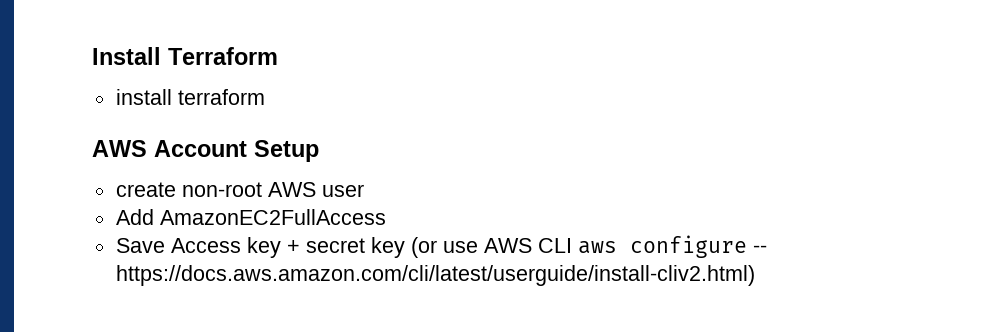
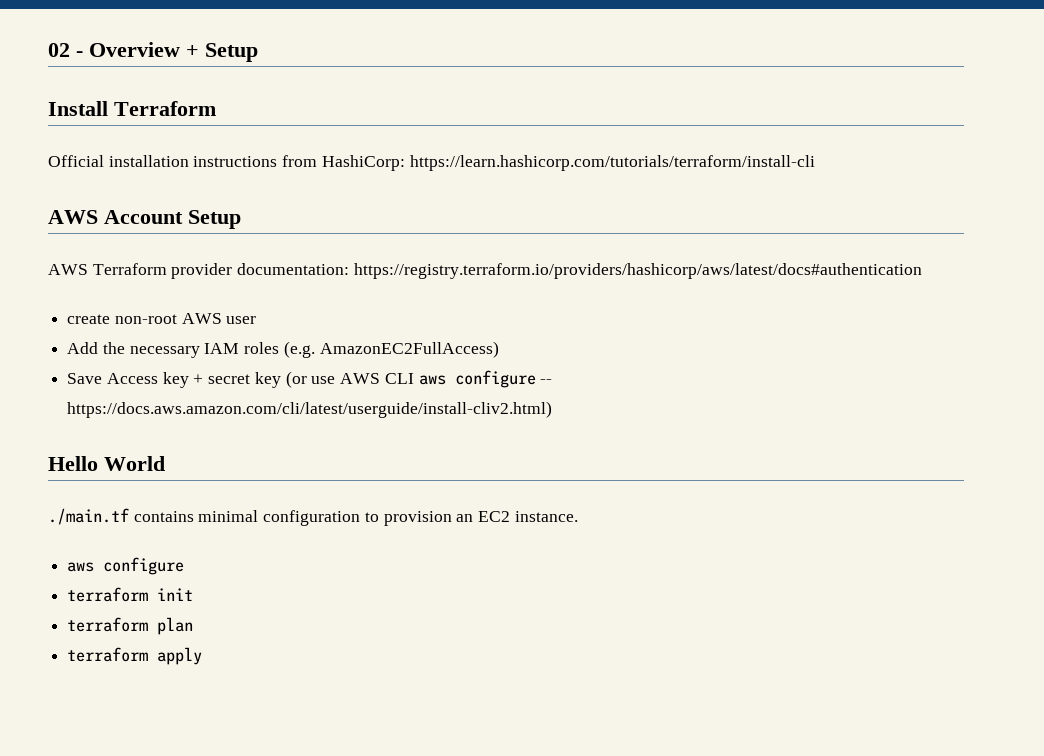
[92,47,278,65] [115,89,265,105] [92,140,319,162] Install Terraform // install terraform // AWS Account Setup -> [48,42,258,62] [48,101,216,116] [48,155,815,171] [48,210,241,229] [48,263,922,279] 02 - Overview + Setup // Install Terraform // Official installation instructions from HashiCorp: https://learn.hashicorp.com/tutorials/terraform/install-cli // AWS Account Setup // AWS Terraform provider documentation: https://registry.terraform.io/providers/hashicorp/aws/latest/docs#authentication
[159,209,386,225] AmazonEC2FullAccess -> [102,341,499,358] the necessary IAM roles (e.g. AmazonEC2FullAccess)
(755, 275) none -> [48,456,165,471] [48,508,578,526] [67,557,185,575] [67,587,194,602] [67,617,194,635] [67,647,203,665] // Hello World // ./main.tf contains minimal configuration to provision an EC2 instance. // aws configure // terraform init // terraform plan // terraform apply

